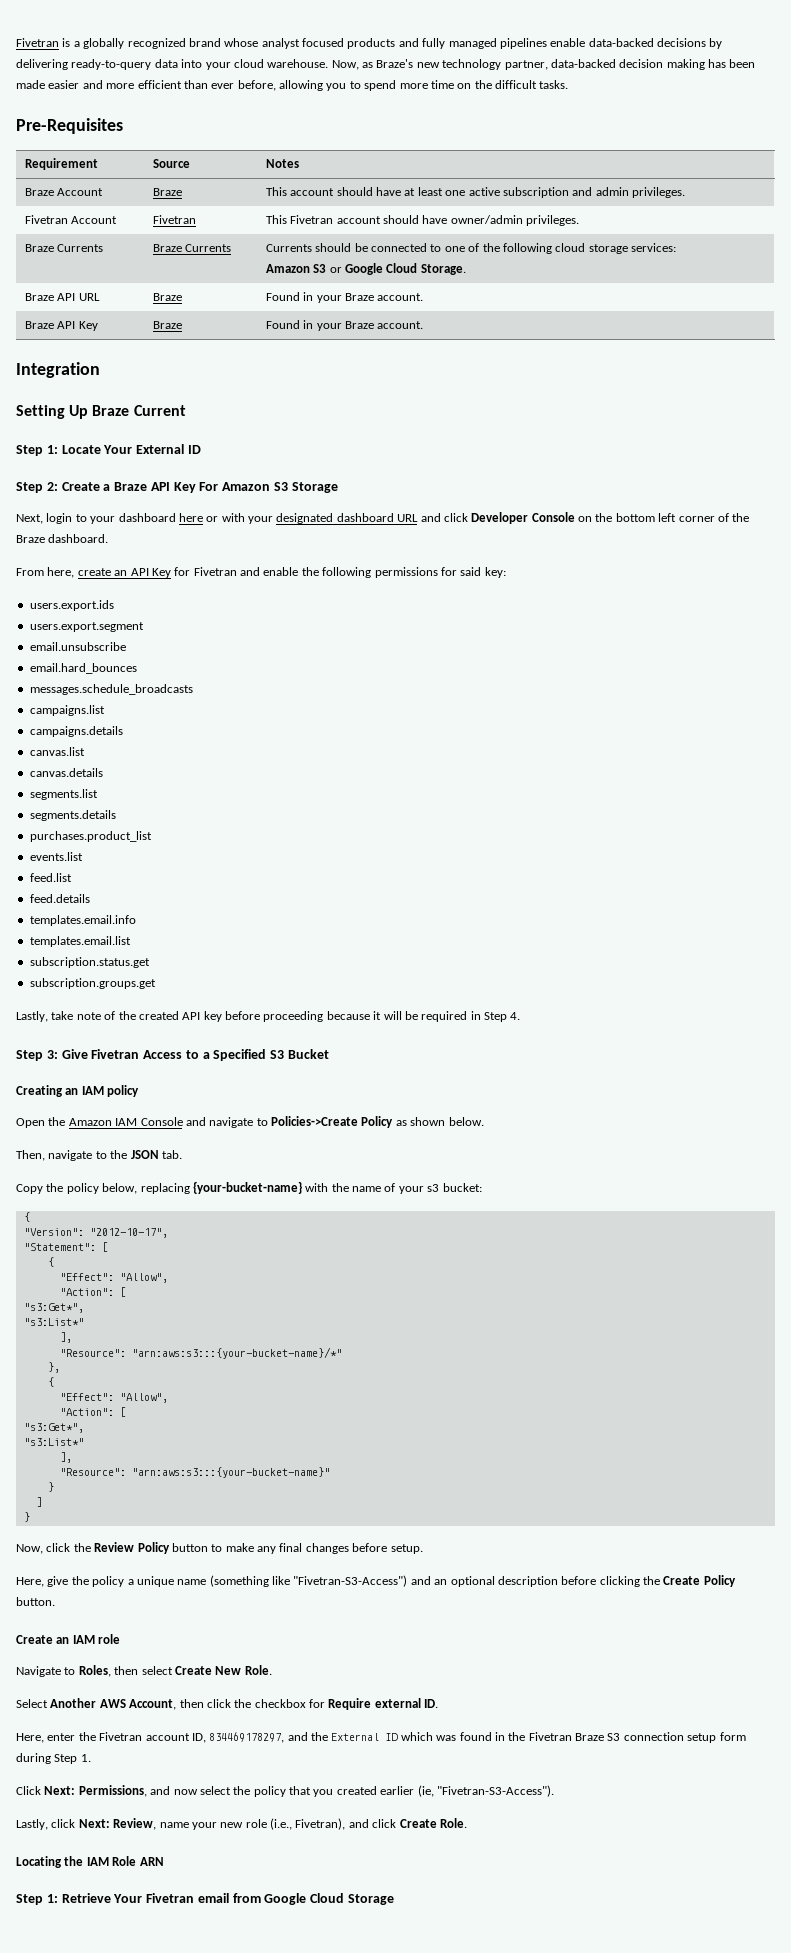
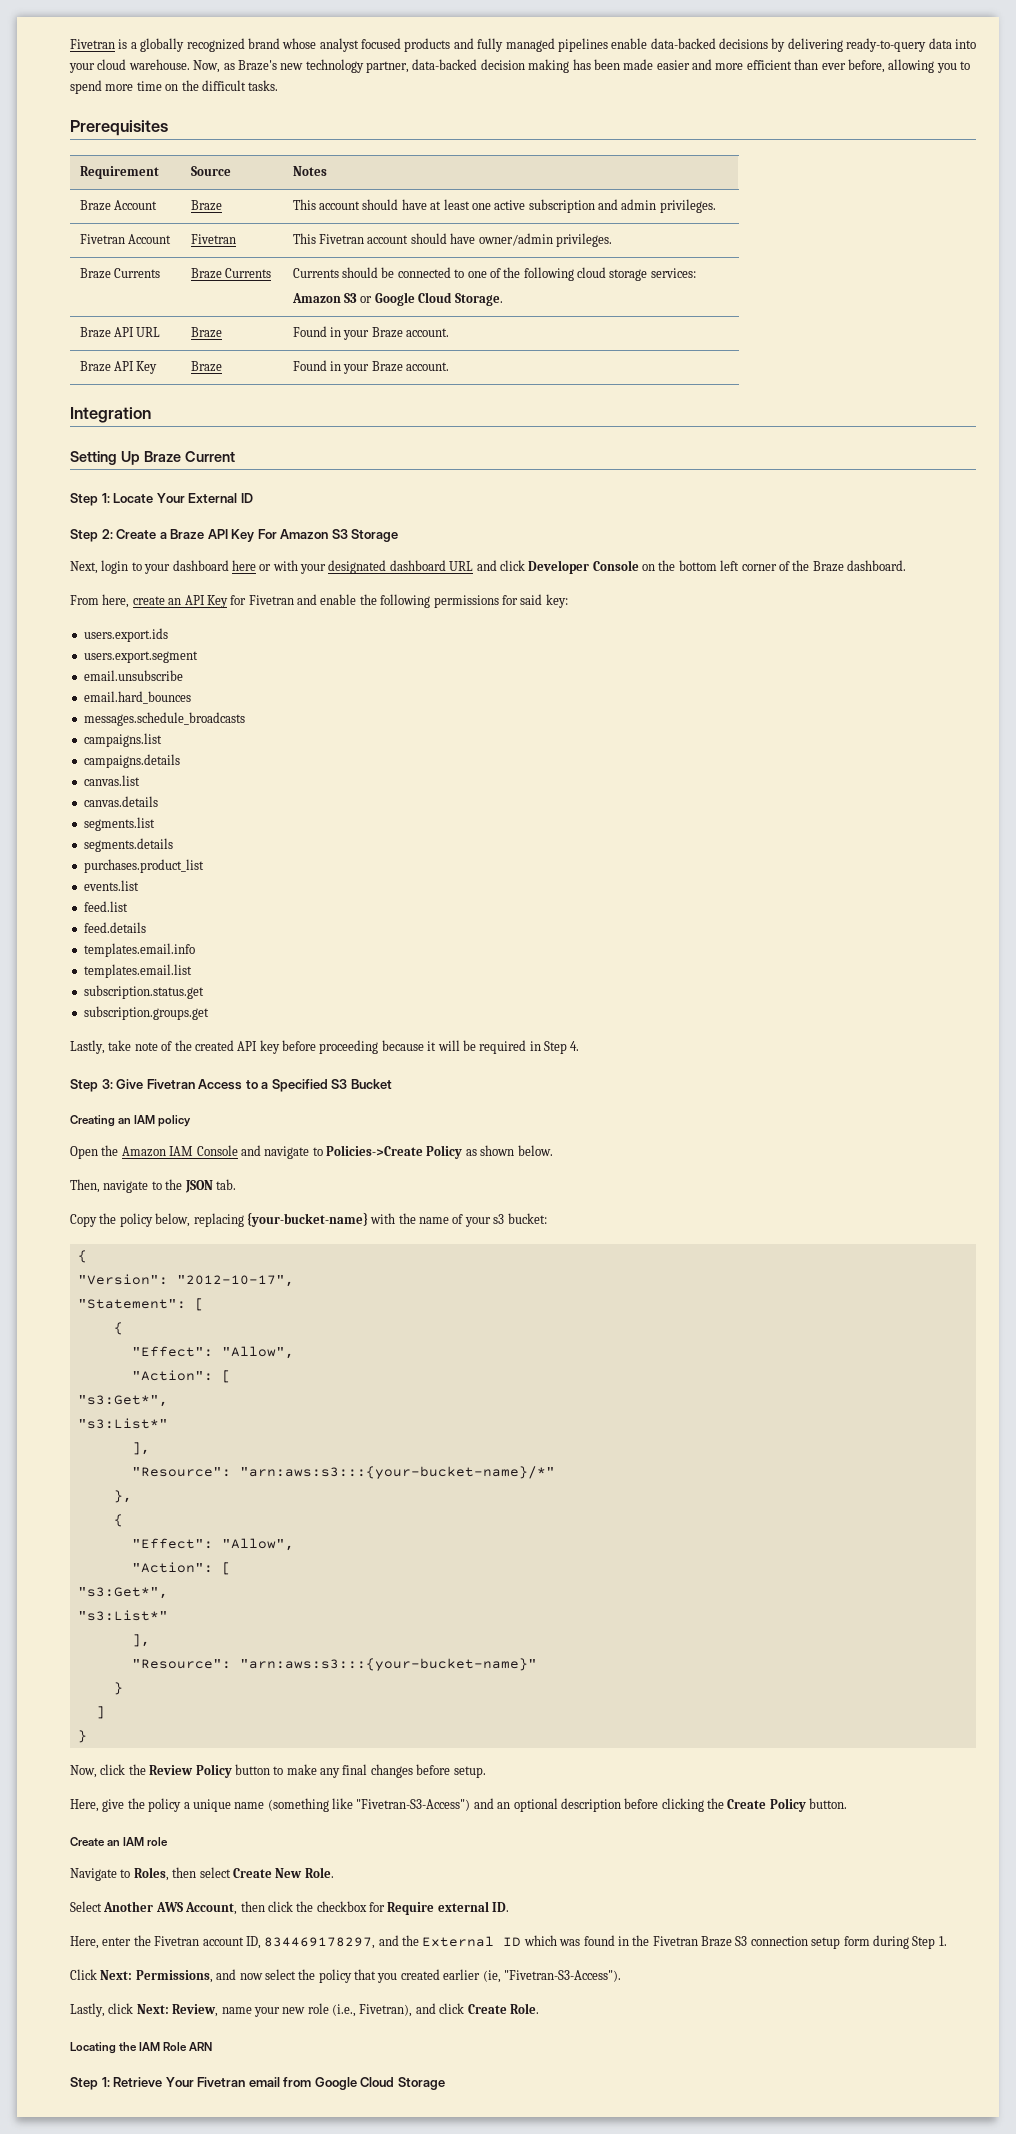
[16,118,123,134] Pre-Requisites -> [70,120,168,136] Prerequisites

